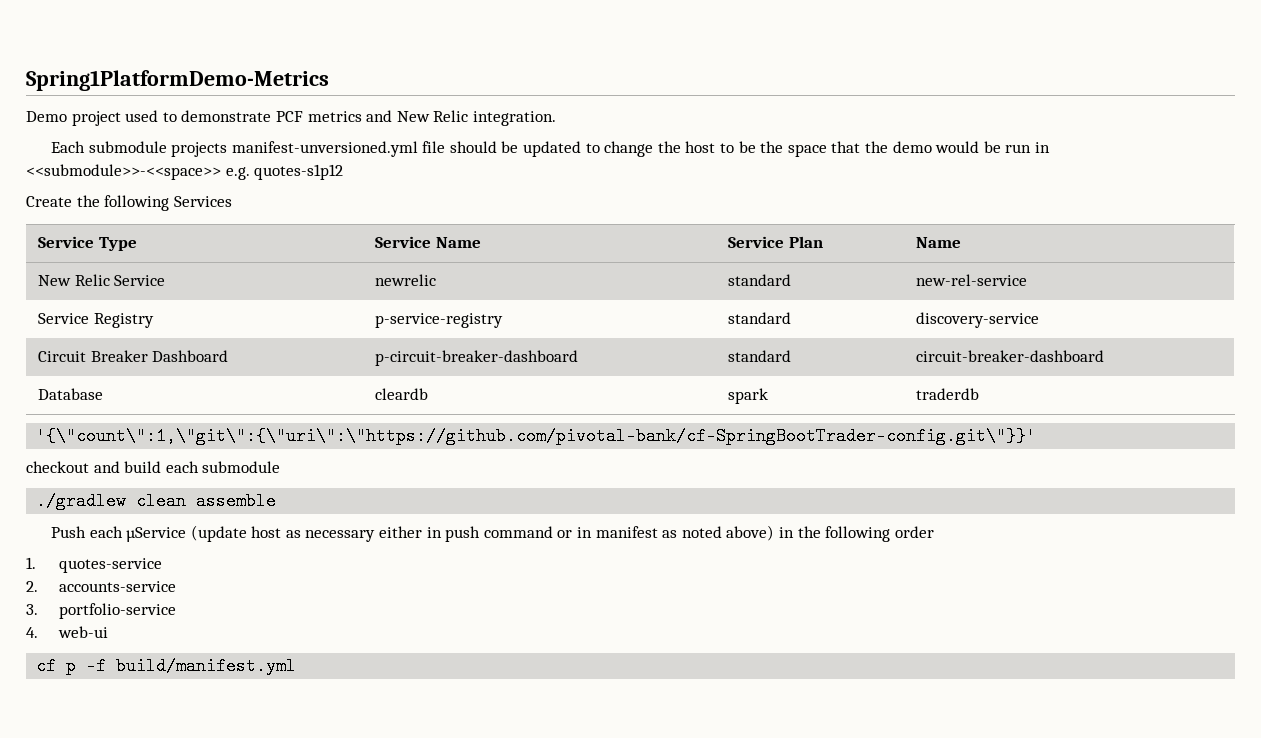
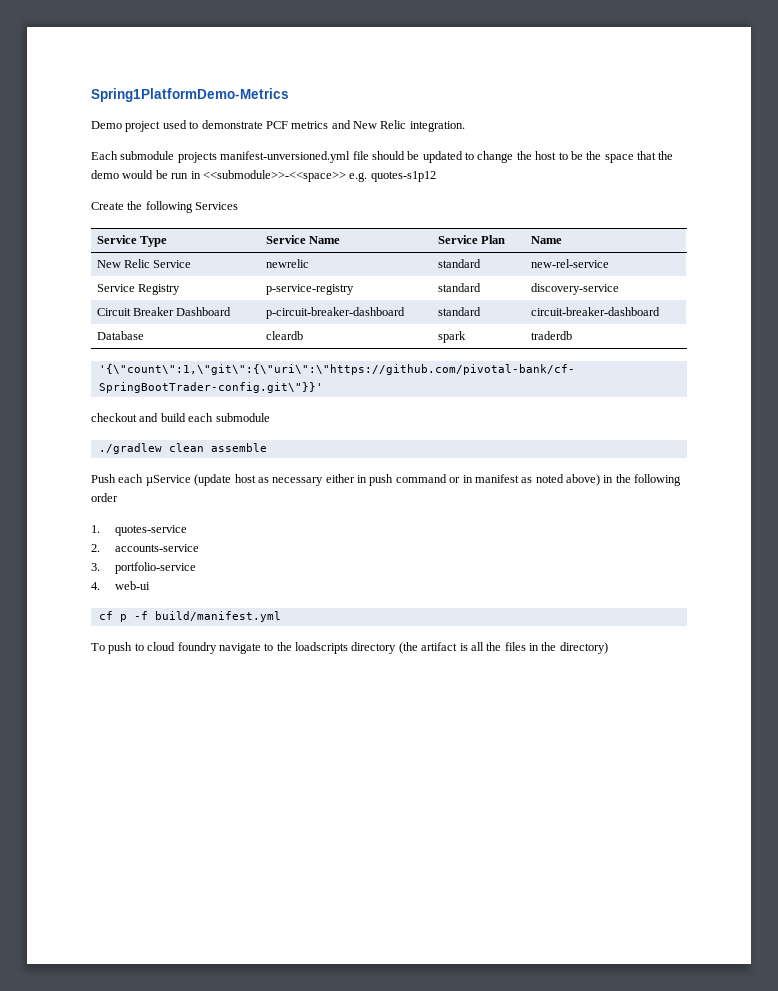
(297, 666) none -> [91,642,608,654] // To push to cloud foundry navigate to the loadscripts directory (the artifact is all the files in the directory)

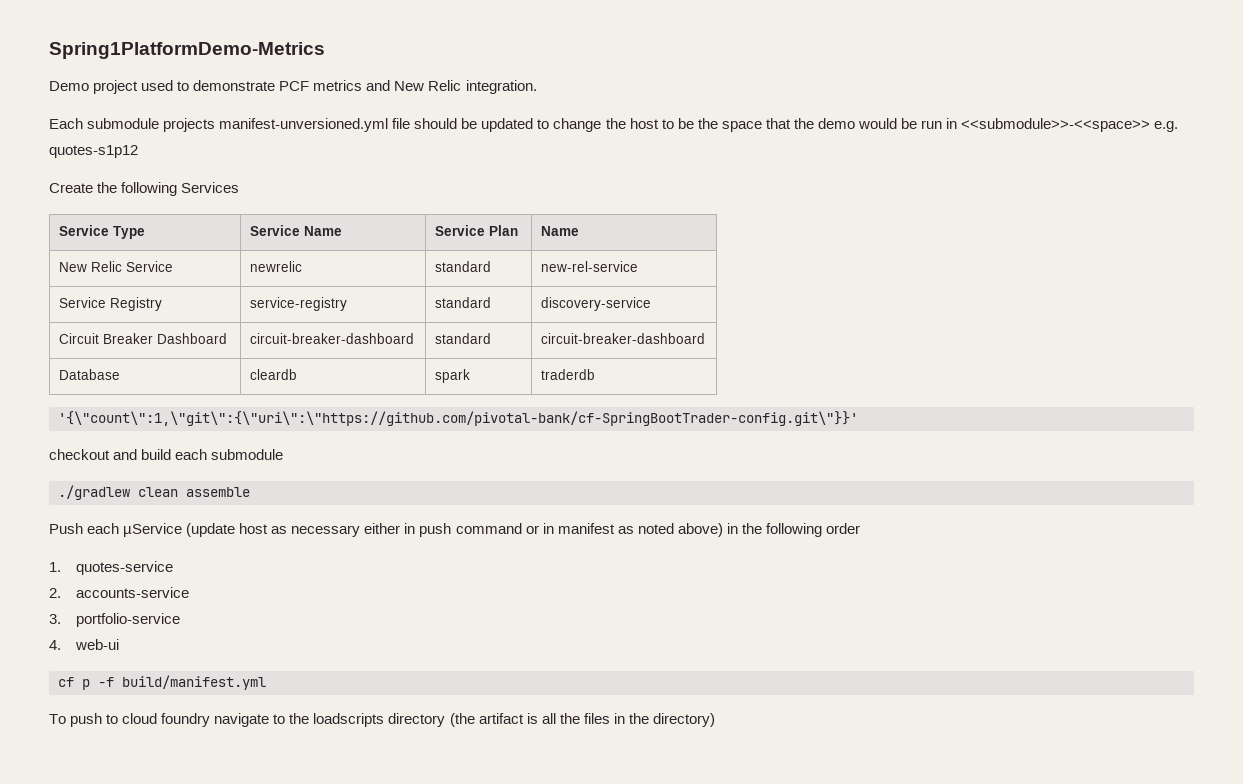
[265,284,354,295] p-service-registry -> [250,297,348,311] service-registry
[265,307,405,319] p-circuit-breaker-dashboard -> [250,333,415,344] circuit-breaker-dashboard

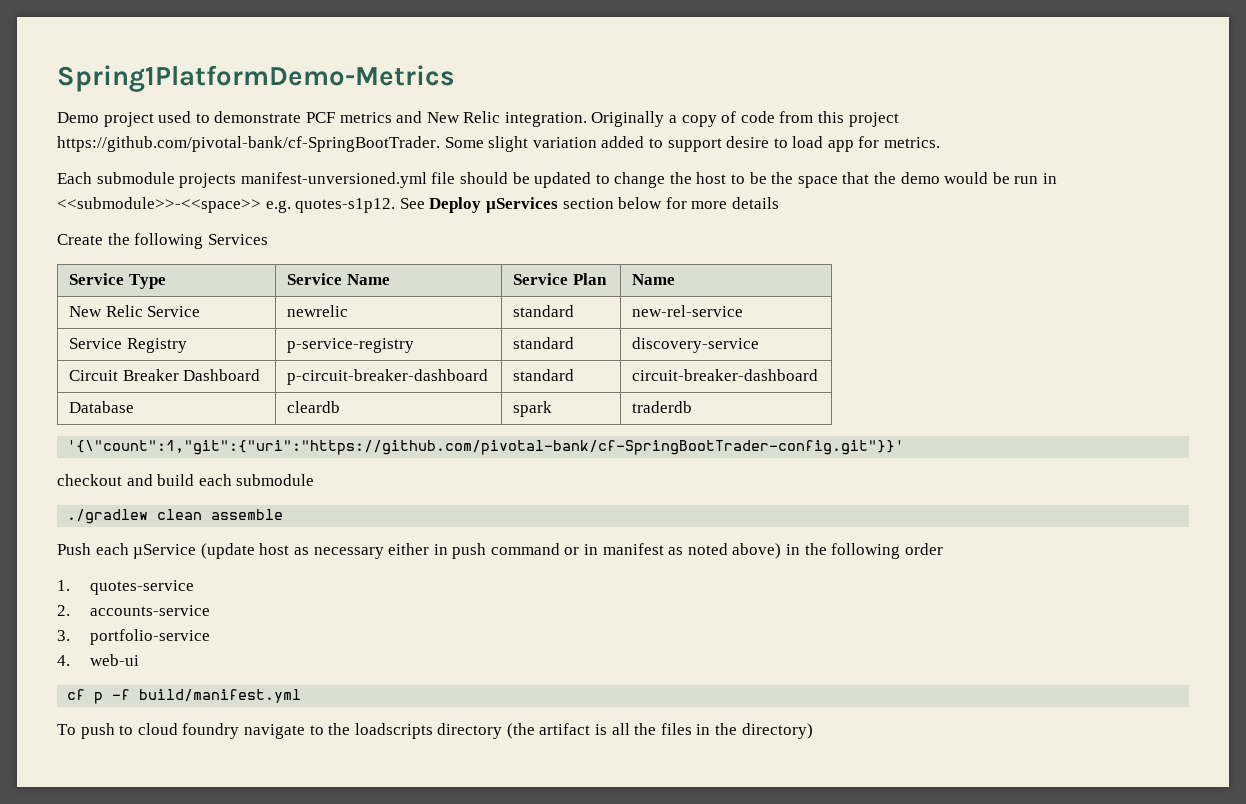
(537, 87) none -> [591,111,899,127] [57,136,941,152] Originally a copy of code from this project https://github.com/pivotal-bank/cf-SpringBootTrader. Some slight variation added to support desire to load app for metrics.
[49,145,138,158] quotes-s1p12 -> [295,197,779,213] quotes-s1p12. See Deploy µServices section below for more details
[250,297,348,311] service-registry -> [286,338,414,353] p-service-registry
[250,333,415,344] circuit-breaker-dashboard -> [286,369,488,385] p-circuit-breaker-dashboard
[58,411,858,426] '{\"count\":1,\"git\":{\"uri\":\"https://github.com/pivotal-bank/cf-SpringBootTrader-config.git\"}}' -> [67,440,905,455] '{\"count":1,"git":{"uri":"https://github.com/pivotal-bank/cf-SpringBootTrader-config.git"}}'

